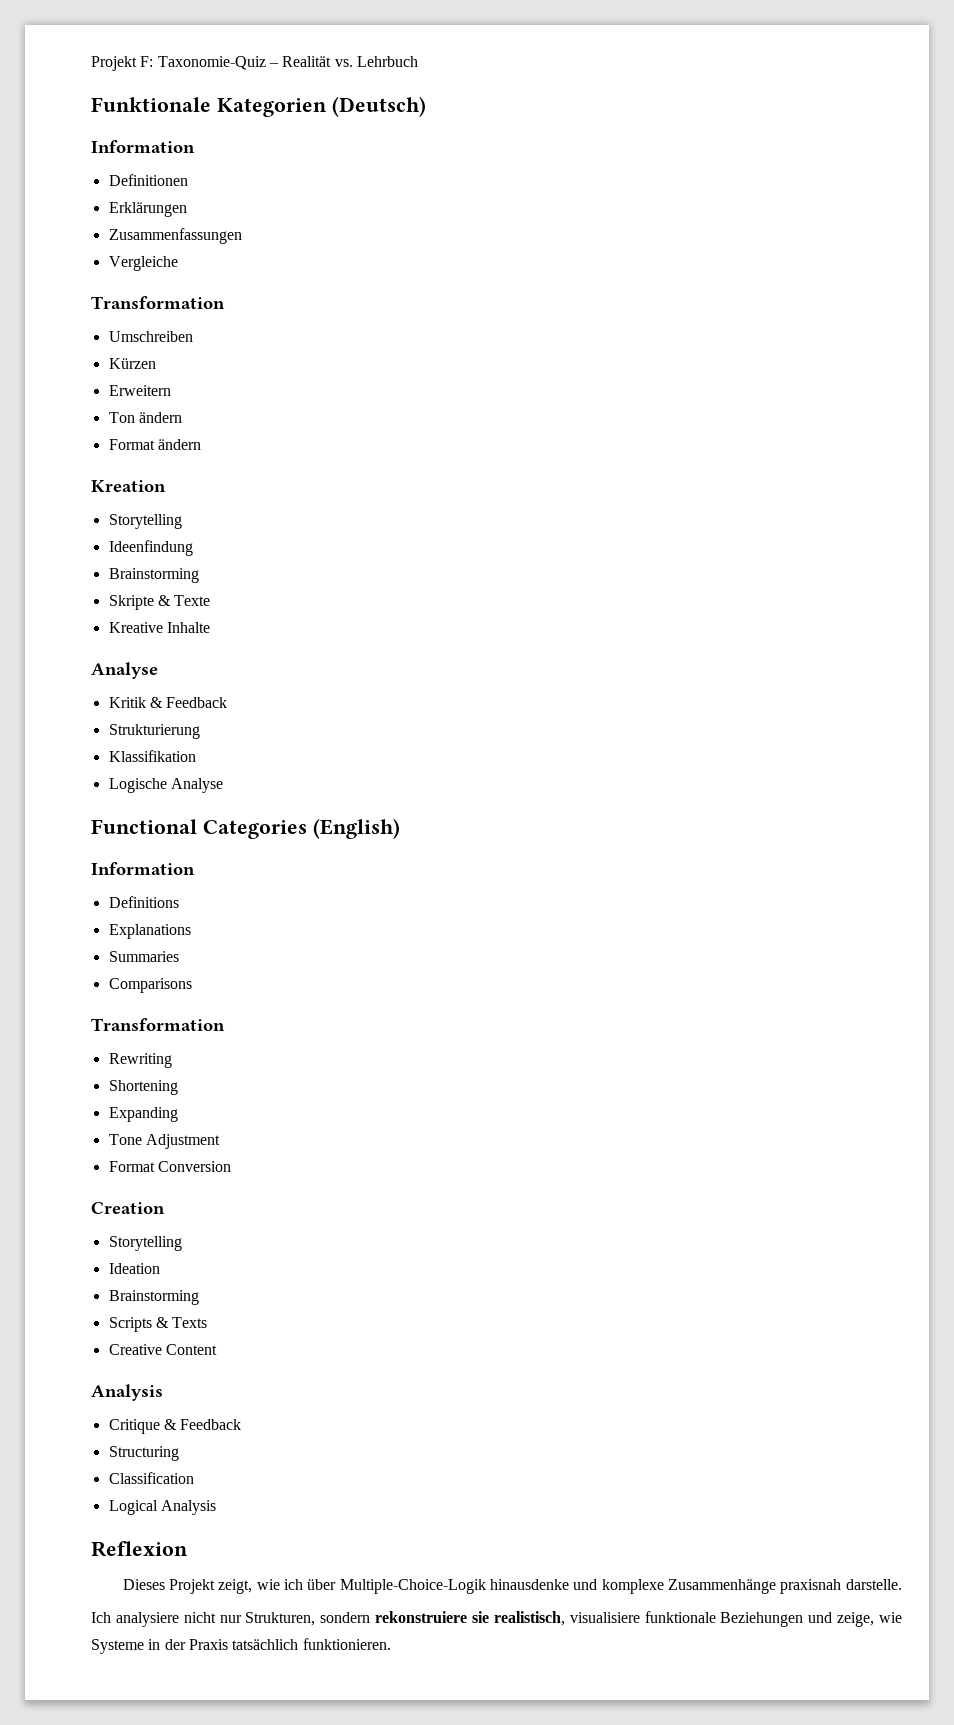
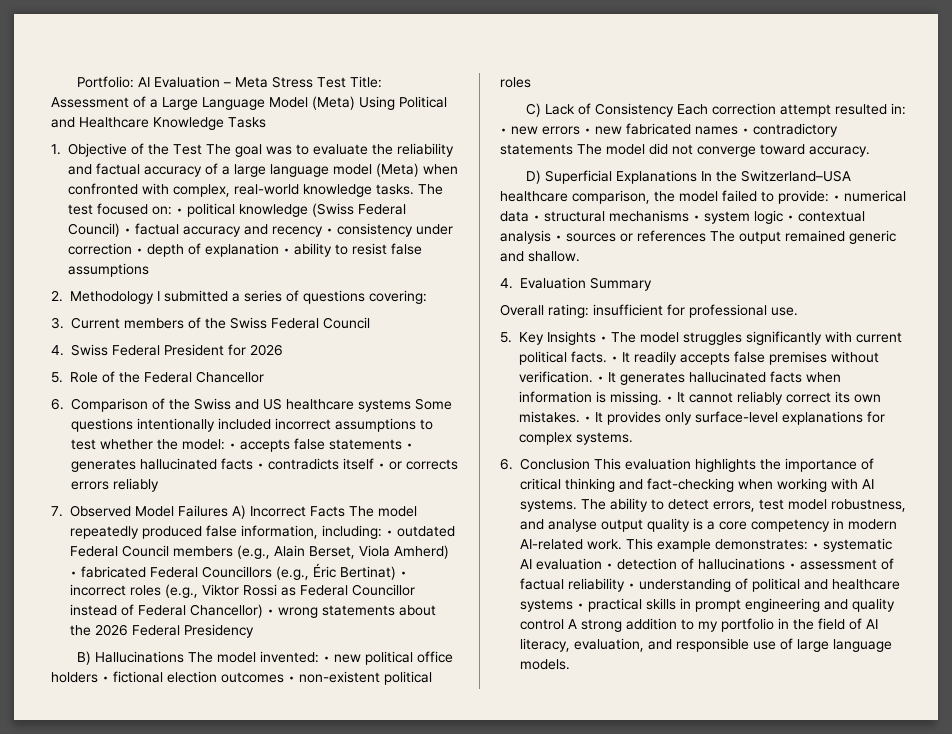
[91,56,418,71] [91,96,426,117] [91,140,195,153] [108,174,188,186] [108,202,187,217] [108,228,242,244] [108,256,178,271] [91,296,225,309] [108,331,193,342] [108,358,156,369] [108,385,171,396] [108,412,182,423] [108,439,201,450] [91,480,166,492] [108,514,182,529] [108,540,193,556] [108,568,199,583] [108,595,211,610] [108,622,210,633] [91,662,158,679] [108,697,228,708] [108,724,200,739] [108,750,196,762] [108,778,223,793] [91,818,400,839] [91,862,195,875] [108,896,179,908] [108,924,191,939] [108,951,179,962] [108,978,192,993] [91,1018,225,1031] [108,1053,172,1068] [108,1080,178,1095] [108,1107,178,1122] [108,1134,220,1149] [108,1161,231,1172] [91,1202,165,1214] [108,1236,182,1251] [108,1263,160,1274] [108,1290,199,1305] [108,1317,208,1332] [108,1344,217,1355] [91,1384,163,1401] [108,1419,242,1434] [108,1446,179,1461] [108,1472,194,1484] [108,1500,216,1515] [91,1541,188,1557] [122,1579,902,1594] [91,1611,903,1627] [91,1638,391,1654] Projekt F: Taxonomie-Quiz – Realität vs. Lehrbuch // Funktionale Kategorien (Deutsch) // Information // Definitionen // Erklärungen // Zusammenfassungen // Vergleiche // Transformation // Umschreiben // Kürzen // Erweitern // Ton ändern // Format ändern // Kreation // Storytelling // Ideenfindung // Brainstorming // Skripte & Texte // Kreative Inhalte // Analyse // Kritik & Feedback // Strukturierung // Klassifikation // Logische Analyse // Functional Categories (English) // Information // Definitions // Explanations // Summaries // Comparisons // Transformation // Rewriting // Shortening // Expanding // Tone Adjustment // Format Conversion // Creation // Storytelling // Ideation // Brainstorming // Scripts & Texts // Creative Content // Analysis // Critique & Feedback // Structuring // Classification // Logical Analysis // Reflexion // Dieses Projekt zeigt, wie ich über Multiple-Choice-Logik hinausdenke und komplexe Zusammenhänge praxisnah darstelle. // Ich analysiere nicht nur Strukturen, sondern rekonstruiere sie realistisch, visualisiere funktionale Beziehungen und zeige, wie Systeme in der Praxis tatsächlich funktionieren. -> [77,76,383,88] [51,96,447,110] [51,117,266,130] [51,143,454,157] [68,163,458,177] [68,183,443,197] [68,203,406,217] [68,223,453,237] [68,243,422,257] [68,263,149,277] [51,290,427,304] [51,317,370,329] [51,344,283,356] [51,371,264,383] [51,398,452,412] [71,418,433,432] [71,438,413,452] [71,458,458,472] [71,478,159,492] [51,505,417,519] [70,525,455,539] [70,545,449,559] [70,563,407,580] [70,584,415,598] [70,604,436,618] [70,624,254,638] [77,651,454,665] [51,671,432,685] [500,77,531,88] [526,103,907,117] [500,123,838,137] [500,143,870,157] [526,170,852,184] [500,190,906,204] [500,210,865,224] [500,230,896,244] [500,251,580,262] [500,277,652,291] [500,304,798,318] [500,331,902,345] [519,351,879,365] [519,371,841,385] [519,391,881,405] [519,411,885,425] [519,432,633,445] [500,458,874,472] [520,478,874,492] [520,498,906,512] [520,518,897,532] [520,538,892,552] [520,558,894,570] [520,578,900,592] [520,598,895,612] [520,618,878,632] [520,638,892,652] [520,659,570,670] Portfolio: AI Evaluation – Meta Stress Test Title: Assessment of a Large Language Model (Meta) Using Political and Healthcare Knowledge Tasks // 1. Objective of the Test The goal was to evaluate the reliability and factual accuracy of a large language model (Meta) when confronted with complex, real‑world knowledge tasks. The test focused on: • political knowledge (Swiss Federal Council) • factual accuracy and recency • consistency under correction • depth of explanation • ability to resist false assumptions // 2. Methodology I submitted a series of questions covering: // 3. Current members of the Swiss Federal Council // 4. Swiss Federal President for 2026 // 5. Role of the Federal Chancellor // 6. Comparison of the Swiss and US healthcare systems Some questions intentionally included incorrect assumptions to test whether the model: • accepts false statements • generates hallucinated facts • contradicts itself • or corrects errors reliably // 7. Observed Model Failures A) Incorrect Facts The model repeatedly produced false information, including: • outdated Federal Council members (e.g., Alain Berset, Viola Amherd) • fabricated Federal Councillors (e.g., Éric Bertinat) • incorrect roles (e.g., Viktor Rossi as Federal Councillor instead of Federal Chancellor) • wrong statements about the 2026 Federal Presidency // B) Hallucinations The model invented: • new political office holders • fictional election outcomes • non‑existent political roles // C) Lack of Consistency Each correction attempt resulted in: • new errors • new fabricated names • contradictory statements The model did not converge toward accuracy. // D) Superficial Explanations In the Switzerland–USA healthcare comparison, the model failed to provide: • numerical data • structural mechanisms • system logic • contextual analysis • sources or references The output remained generic and shallow. // 4. Evaluation Summary // Overall rating: insufficient for professional use. // 5. Key Insights • The model struggles significantly with current political facts. • It readily accepts false premises without verification. • It generates hallucinated facts when information is missing. • It cannot reliably correct its own mistakes. • It provides only surface‑level explanations for complex systems. // 6. Conclusion This evaluation highlights the importance of critical thinking and fact‑checking when working with AI systems. The ability to detect errors, test model robustness, and analyse output quality is a core competency in modern AI‑related work. This example demonstrates: • systematic AI evaluation • detection of hallucinations • assessment of factual reliability • understanding of political and healthcare systems • practical skills in prompt engineering and quality control A strong addition to my portfolio in the field of AI literacy, evaluation, and responsible use of large language models.

